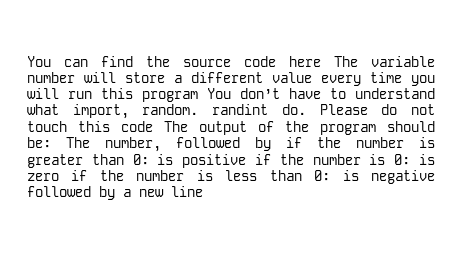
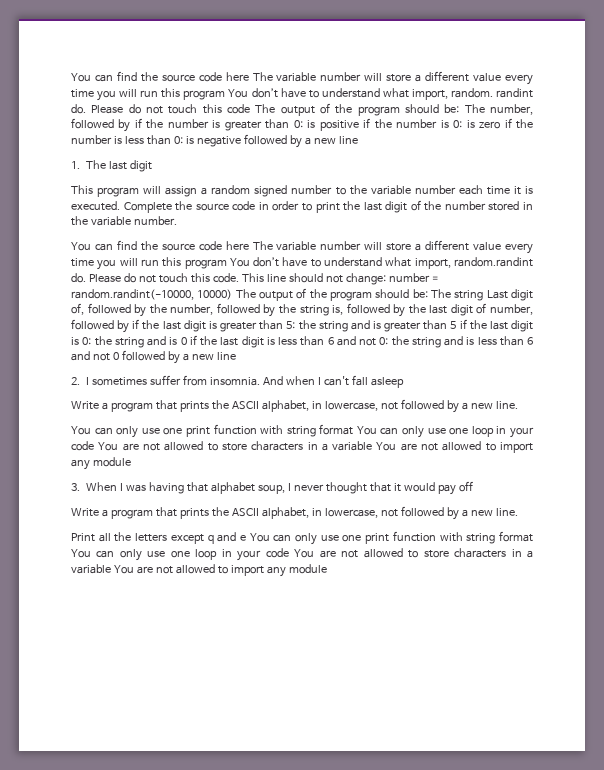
(203, 191) none -> [71,160,153,172] [71,185,533,197] [71,200,533,213] [71,216,177,226] [71,240,533,254] [71,257,534,270] [71,273,438,285] [71,288,533,301] [71,303,533,317] [71,319,533,333] [71,335,533,348] [71,350,236,364] [71,375,404,388] [71,399,518,413] [71,424,534,438] [71,441,533,453] [71,457,131,470] [71,481,473,495] [71,506,518,520] [71,531,533,545] [71,548,534,561] [71,564,327,577] // 1. The last digit // This program will assign a random signed number to the variable number each time it is executed. Complete the source code in order to print the last digit of the number stored in the variable number. // You can find the source code here The variable number will store a different value every time you will run this program You don’t have to understand what import, random.randint do. Please do not touch this code. This line should not change: number = random.randint(-10000, 10000) The output of the program should be: The string Last digit of, followed by the number, followed by the string is, followed by the last digit of number, followed by if the last digit is greater than 5: the string and is greater than 5 if the last digit is 0: the string and is 0 if the last digit is less than 6 and not 0: the string and is less than 6 and not 0 followed by a new line // 2. I sometimes suffer from insomnia. And when I can't fall asleep // Write a program that prints the ASCII alphabet, in lowercase, not followed by a new line. // You can only use one print function with string format You can only use one loop in your code You are not allowed to store characters in a variable You are not allowed to import any module // 3. When I was having that alphabet soup, I never thought that it would pay off // Write a program that prints the ASCII alphabet, in lowercase, not followed by a new line. // Print all the letters except q and e You can only use one print function with string format You can only use one loop in your code You are not allowed to store characters in a variable You are not allowed to import any module

